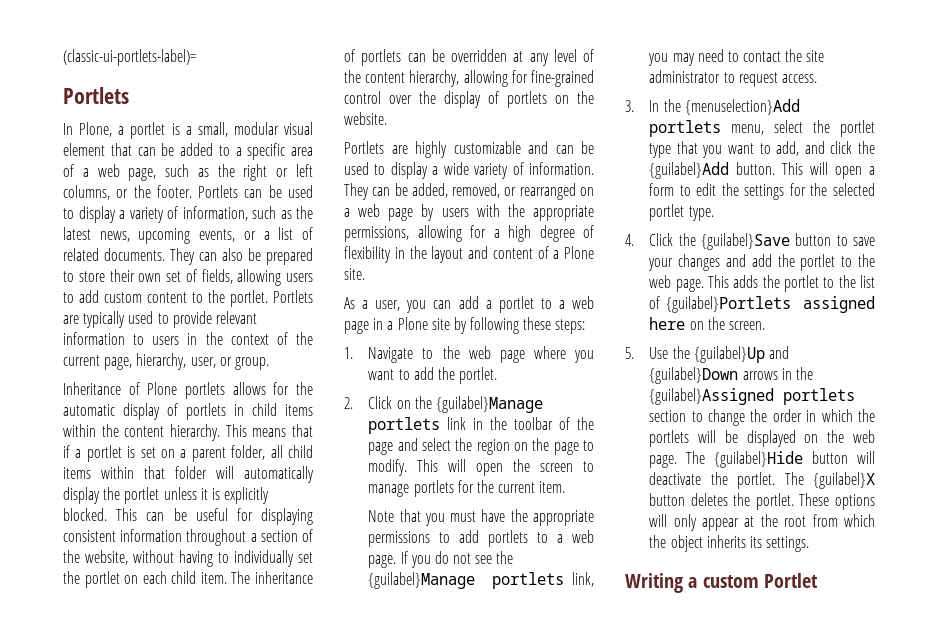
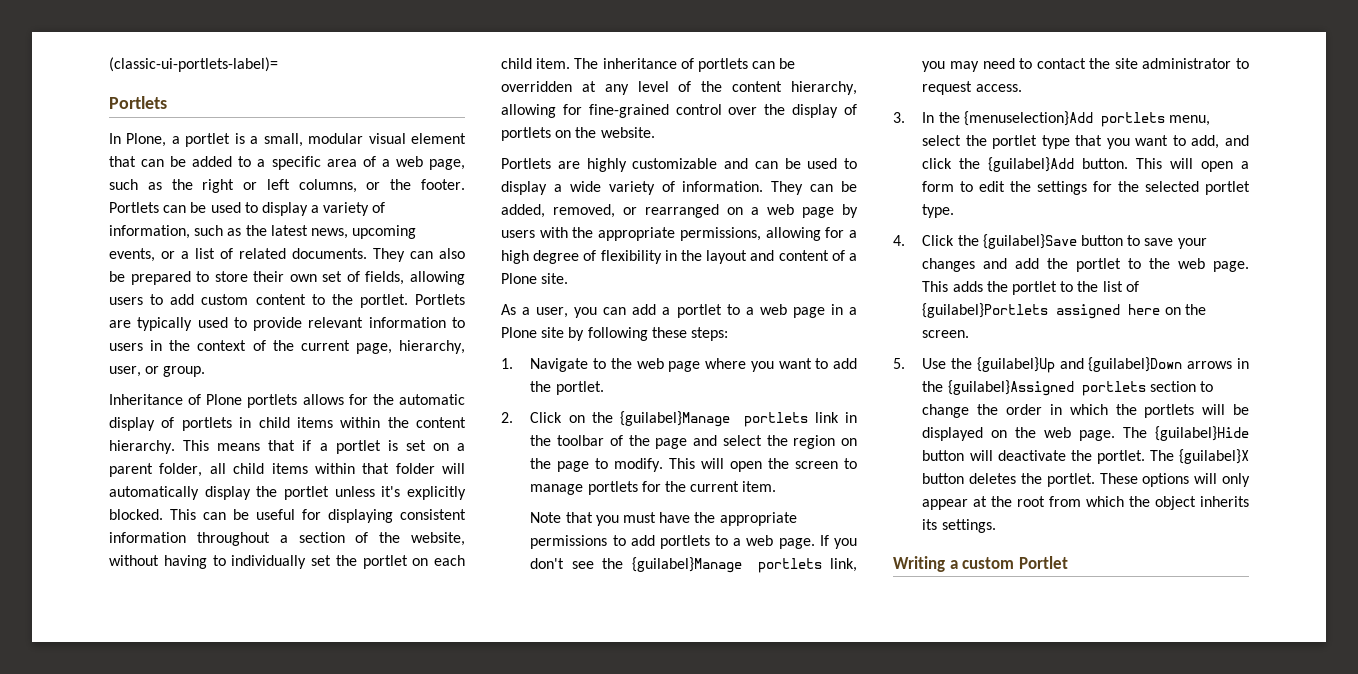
[200,488,220,500] it is -> [381,486,401,497] it's
[434,551,472,564] do not -> [530,558,565,569] don't

